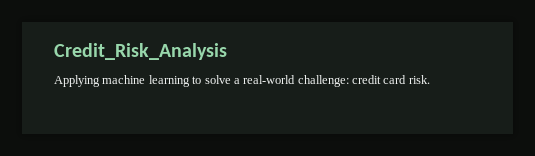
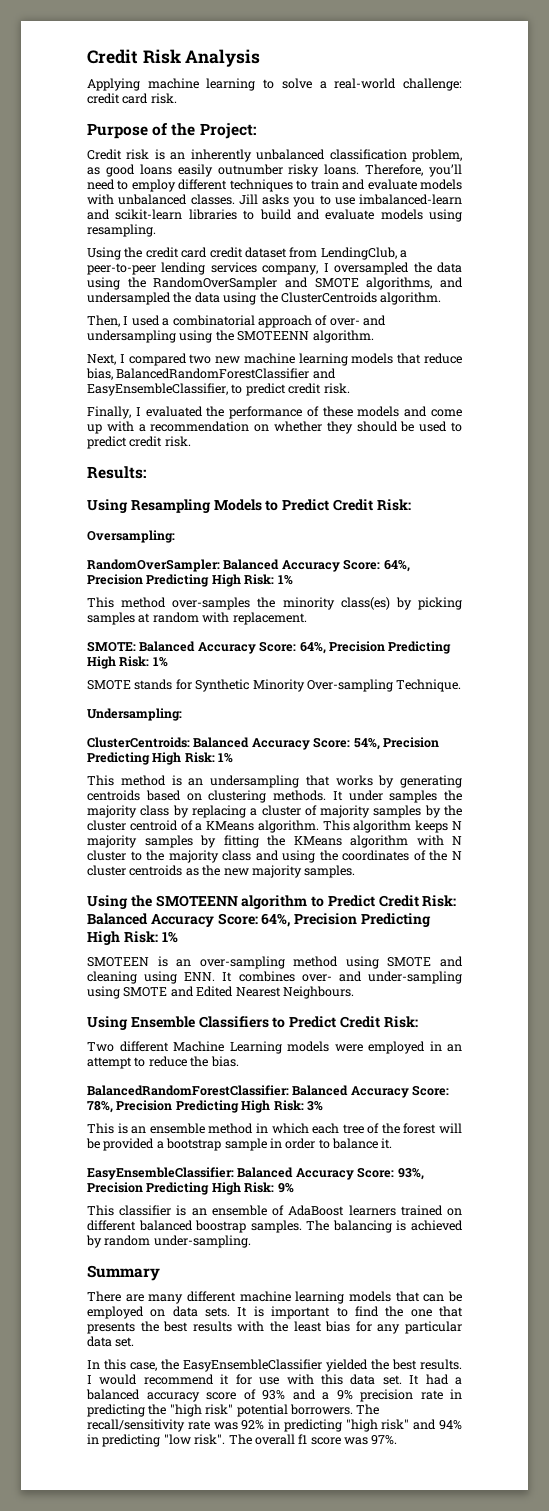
[54,43,227,60] Credit_Risk_Analysis -> [87,49,261,67] Credit Risk Analysis
(430, 79) none -> [87,123,256,139] [87,149,462,162] [87,164,462,177] [87,179,463,192] [87,194,462,207] [87,209,462,222] [87,224,156,237] [87,247,407,260] [87,262,462,275] [87,277,463,290] [87,292,442,305] [87,315,386,328] [87,330,374,343] [87,353,462,366] [86,368,336,380] [87,383,350,396] [87,406,462,419] [87,421,463,434] [87,436,191,449] [87,466,146,479] [87,499,411,513] [87,530,175,543] [87,559,410,572] [87,574,293,587] [87,597,462,610] [87,612,307,625] [87,641,452,654] [87,656,168,669] [87,679,462,692] [87,708,182,721] [87,737,439,750] [87,752,234,765] [87,775,462,788] [87,790,462,803] [87,805,463,818] [87,820,462,833] [87,835,462,848] [87,850,462,863] [87,865,356,878] [87,895,457,909] [87,913,431,927] [87,931,178,945] [87,956,463,969] [87,971,462,984] [87,986,354,999] [87,1016,418,1030] [87,1041,462,1054] [87,1056,239,1069] [87,1085,450,1098] [87,1100,323,1113] [87,1123,462,1134] [86,1138,393,1151] [87,1167,424,1180] [87,1182,294,1195] [87,1205,463,1216] [87,1220,463,1233] [86,1235,251,1248] [87,1265,160,1281] [87,1291,463,1304] [87,1306,464,1319] [87,1321,462,1334] [87,1336,135,1347] [87,1359,462,1372] [87,1374,463,1385] [86,1389,462,1402] [87,1404,380,1417] [87,1419,462,1432] [87,1434,398,1447] // Purpose of the Project: // Credit risk is an inherently unbalanced classification problem, as good loans easily outnumber risky loans. Therefore, you’ll need to employ different techniques to train and evaluate models with unbalanced classes. Jill asks you to use imbalanced-learn and scikit-learn libraries to build and evaluate models using resampling. // Using the credit card credit dataset from LendingClub, a peer-to-peer lending services company, I oversampled the data using the RandomOverSampler and SMOTE algorithms, and undersampled the data using the ClusterCentroids algorithm. // Then, I used a combinatorial approach of over- and undersampling using the SMOTEENN algorithm. // Next, I compared two new machine learning models that reduce bias, BalancedRandomForestClassifier and EasyEnsembleClassifier, to predict credit risk. // Finally, I evaluated the performance of these models and come up with a recommendation on whether they should be used to predict credit risk. // Results: // Using Resampling Models to Predict Credit Risk: // Oversampling: // RandomOverSampler: Balanced Accuracy Score: 64%, Precision Predicting High Risk: 1% // This method over-samples the minority class(es) by picking samples at random with replacement. // SMOTE: Balanced Accuracy Score: 64%, Precision Predicting High Risk: 1% // SMOTE stands for Synthetic Minority Over-sampling Technique. // Undersampling: // ClusterCentroids: Balanced Accuracy Score: 54%, Precision Predicting High Risk: 1% // This method is an undersampling that works by generating centroids based on clustering methods. It under samples the majority class by replacing a cluster of majority samples by the cluster centroid of a KMeans algorithm. This algorithm keeps N majority samples by fitting the KMeans algorithm with N cluster to the majority class and using the coordinates of the N cluster centroids as the new majority samples. // Using the SMOTEENN algorithm to Predict Credit Risk: Balanced Accuracy Score: 64%, Precision Predicting High Risk: 1% // SMOTEEN is an over-sampling method using SMOTE and cleaning using ENN. It combines over- and under-sampling using SMOTE and Edited Nearest Neighbours. // Using Ensemble Classifiers to Predict Credit Risk: // Two different Machine Learning models were employed in an attempt to reduce the bias. // BalancedRandomForestClassifier: Balanced Accuracy Score: 78%, Precision Predicting High Risk: 3% // This is an ensemble method in which each tree of the forest will be provided a bootstrap sample in order to balance it. // EasyEnsembleClassifier: Balanced Accuracy Score: 93%, Precision Predicting High Risk: 9% // This classifier is an ensemble of AdaBoost learners trained on different balanced boostrap samples. The balancing is achieved by random under-sampling. // Summary // There are many different machine learning models that can be employed on data sets. It is important to find the one that presents the best results with the least bias for any particular data set. // In this case, the EasyEnsembleClassifier yielded the best results. I would recommend it for use with this data set. It had a balanced accuracy score of 93% and a 9% precision rate in predicting the "high risk" potential borrowers. The recall/sensitivity rate was 92% in predicting "high risk" and 94% in predicting "low risk". The overall f1 score was 97%.

